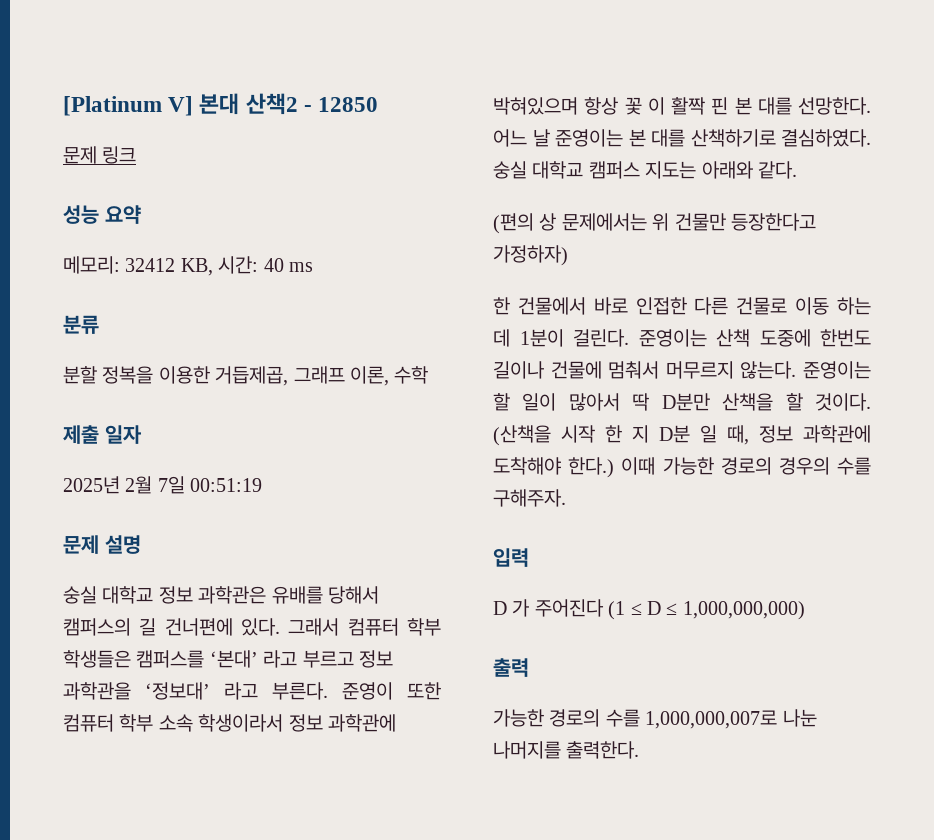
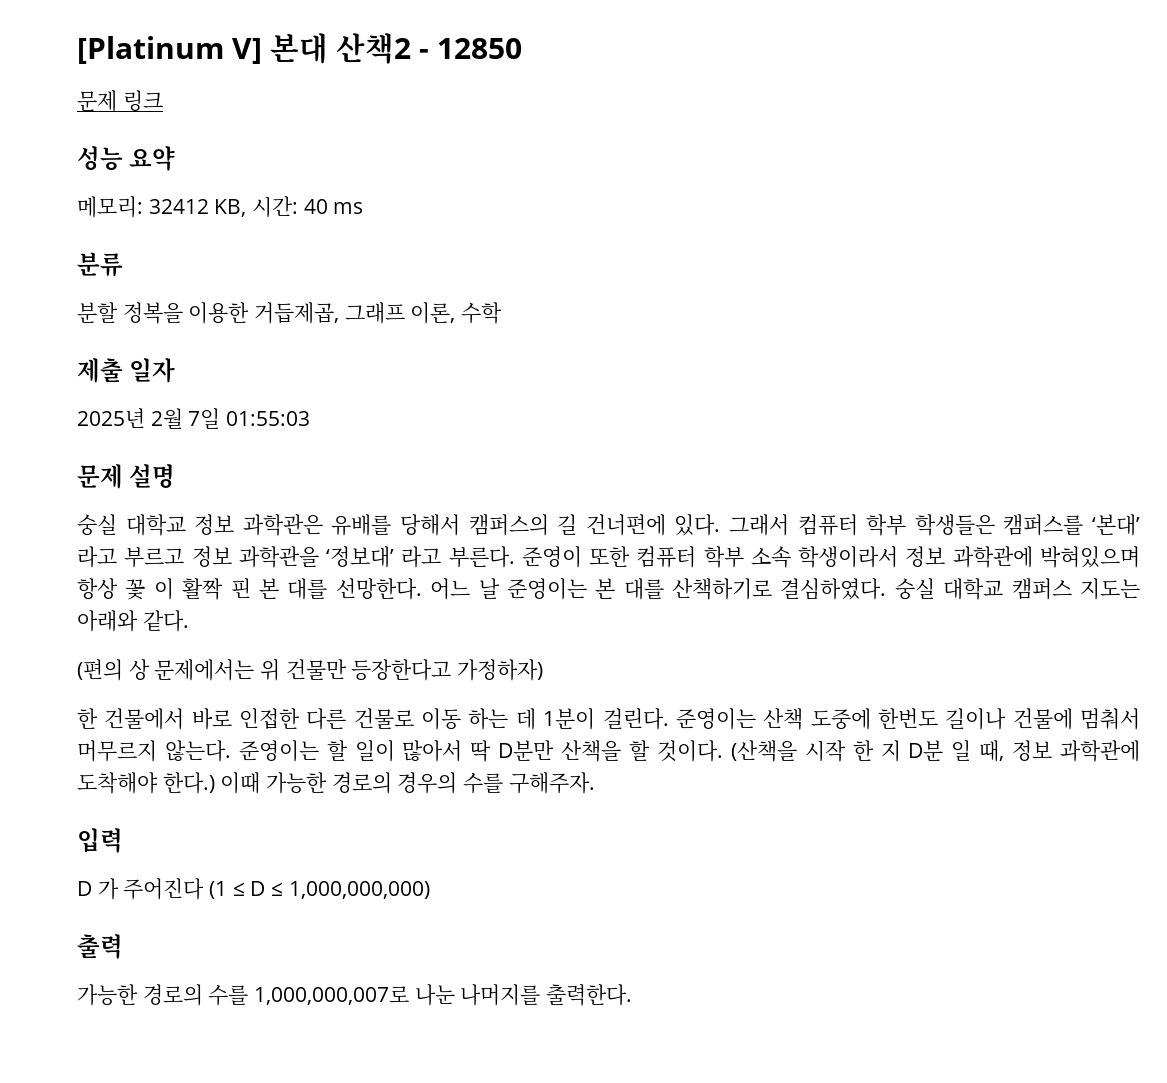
[190,478,263,492] 00:51:19 -> [226,411,311,426] 01:55:03

